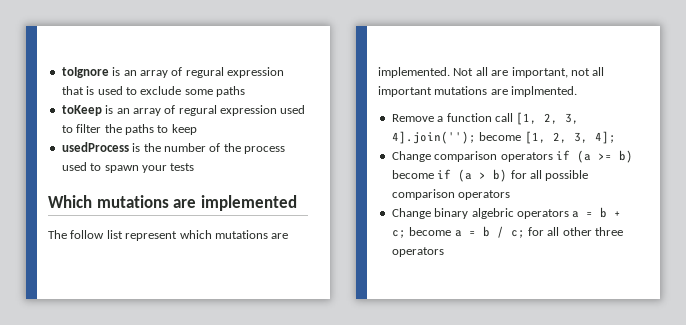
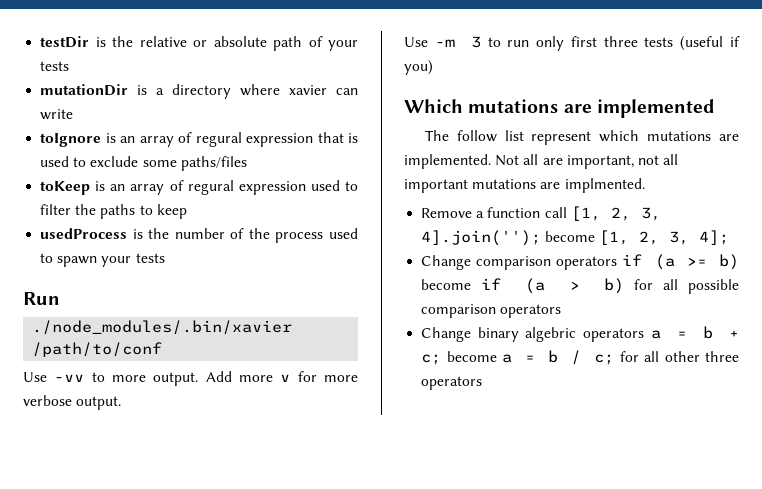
(61, 72) none -> [40,36,358,51] [40,61,70,71] [40,84,358,99] [40,109,74,120] testDir is the relative or absolute path of your tests // mutationDir is a directory where xavier can write //
[216,86,245,97] paths -> [180,156,247,171] paths/files
(195, 167) none -> [23,292,60,305] [32,320,293,335] [32,342,163,357] [23,371,358,386] [23,395,122,410] [404,36,740,51] [404,60,433,75] // Run // ./node_modules/.bin/xavier /path/to/conf // Use -vv to more output. Add more v for more verbose output. // Use -m 3 to run only first three tests (useful if you)

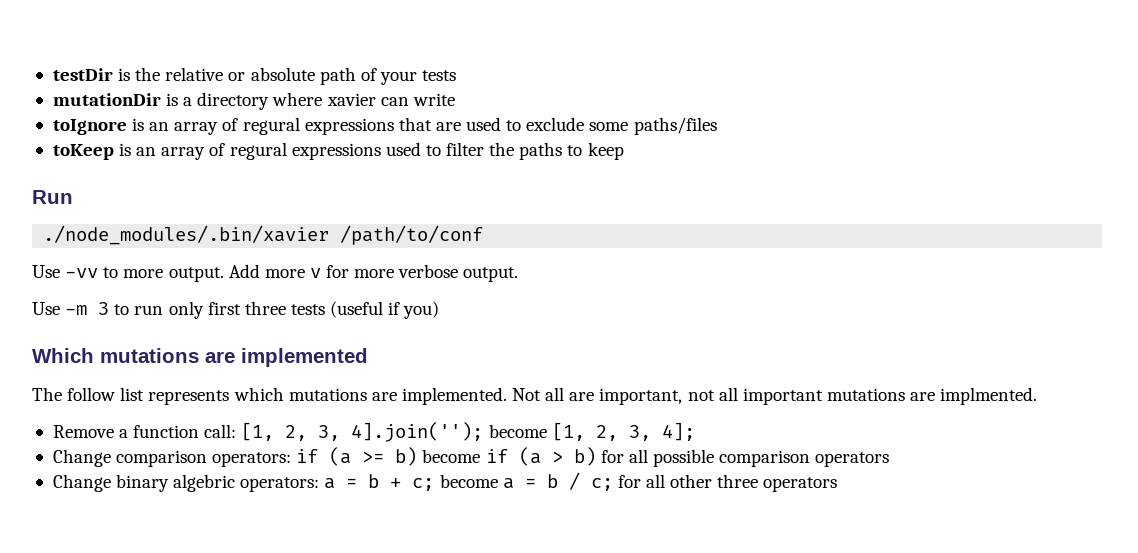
[246,132,358,147] expression that is -> [304,117,461,135] expressions that are
[238,181,306,195] expression -> [291,143,381,160] expressions
[40,228,358,243] [40,253,165,267] // usedProcess is the number of the process used to spawn your tests -> (624, 151) none
[531,131,592,145] represent -> [148,390,230,405] represents
[544,207,567,218] call -> [204,424,237,438] call:
[556,256,618,270] operators -> [212,452,292,467] operators:
[583,328,645,342] operators -> [240,477,320,492] operators:

